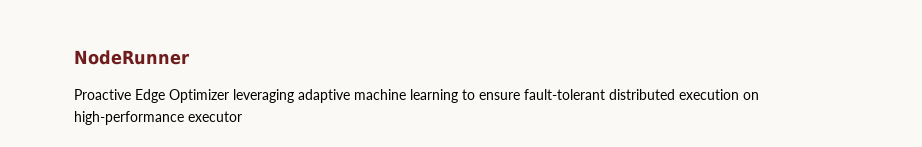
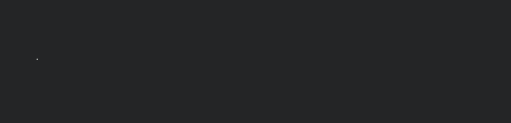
[74,50,189,65] [74,89,759,103] [74,111,242,125] NodeRunner // Proactive Edge Optimizer leveraging adaptive machine learning to ensure fault-tolerant distributed execution on high-performance executor -> [36,58,38,60] .

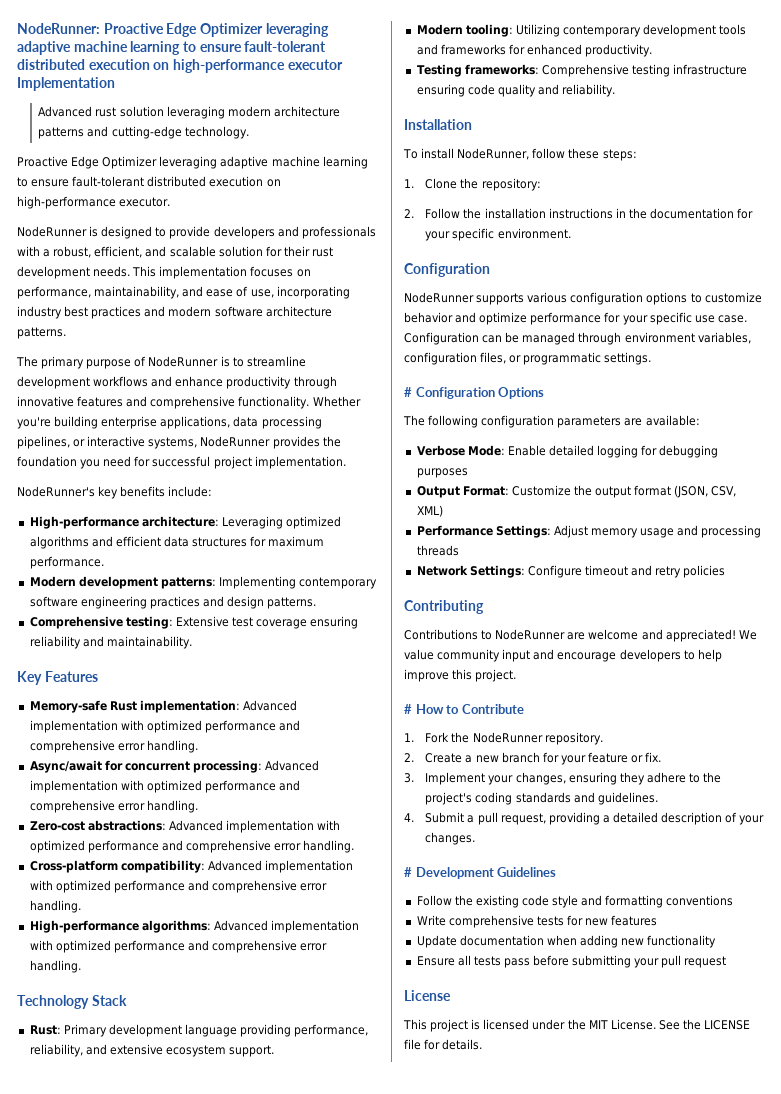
[36,58,38,60] . -> [17,23,329,37] [17,41,327,55] [17,59,343,73] [17,77,115,91] [38,106,340,119] [38,126,249,139] [17,156,368,169] [17,176,281,187] [17,196,171,209] [17,226,376,239] [17,246,333,258] [17,266,311,279] [17,286,350,299] [17,306,332,319] [17,327,66,339] [16,356,306,369] [17,376,337,389] [17,396,361,409] [17,416,322,429] [17,436,341,449] [17,456,346,469] [17,486,213,499] [29,516,341,529] [29,536,325,549] [29,556,104,569] [29,576,378,589] [29,596,317,609] [29,616,359,629] [29,636,192,649] [17,671,98,685] [29,700,297,713] [29,720,301,733] [29,740,198,753] [29,760,320,773] [29,780,301,793] [29,800,198,813] [29,820,341,833] [29,840,355,853] [29,860,353,873] [29,880,328,893] [29,900,81,913] [29,920,359,933] [29,940,328,953] [29,960,81,973] [17,995,127,1009] [29,1024,369,1037] [29,1044,275,1057] [416,24,747,37] [416,44,653,57] [416,64,748,77] [416,84,616,97] [404,119,472,130] [403,148,637,161] [404,178,541,191] [404,208,754,219] [425,228,571,241] [404,263,490,277] [404,292,762,305] [404,312,747,325] [404,332,751,345] [404,352,652,365] [404,387,545,399] [403,415,700,428] [416,445,719,458] [416,468,468,478] [416,485,737,498] [416,505,443,517] [416,525,762,538] [416,545,459,556] [416,565,726,578] [404,600,484,614] [404,629,757,642] [404,649,722,662] [404,669,517,682] [404,704,524,714] [404,732,603,745] [404,752,662,765] [404,772,722,785] [425,792,658,805] [404,812,765,825] [425,832,476,845] [404,867,557,879] [416,895,734,908] [416,915,658,928] [416,935,717,948] [416,955,727,968] [404,990,451,1001] [403,1019,751,1032] [404,1039,483,1050] NodeRunner: Proactive Edge Optimizer leveraging adaptive machine learning to ensure fault-tolerant distributed execution on high-performance executor Implementation // Advanced rust solution leveraging modern architecture patterns and cutting-edge technology. // Proactive Edge Optimizer leveraging adaptive machine learning to ensure fault-tolerant distributed execution on high-performance executor. // NodeRunner is designed to provide developers and professionals with a robust, efficient, and scalable solution for their rust development needs. This implementation focuses on performance, maintainability, and ease of use, incorporating industry best practices and modern software architecture patterns. // The primary purpose of NodeRunner is to streamline development workflows and enhance productivity through innovative features and comprehensive functionality. Whether you're building enterprise applications, data processing pipelines, or interactive systems, NodeRunner provides the foundation you need for successful project implementation. // NodeRunner's key benefits include: // High-performance architecture: Leveraging optimized algorithms and efficient data structures for maximum performance. // Modern development patterns: Implementing contemporary software engineering practices and design patterns. // Comprehensive testing: Extensive test coverage ensuring reliability and maintainability. // Key Features // Memory-safe Rust implementation: Advanced implementation with optimized performance and comprehensive error handling. // Async/await for concurrent processing: Advanced implementation with optimized performance and comprehensive error handling. // Zero-cost abstractions: Advanced implementation with optimized performance and comprehensive error handling. // Cross-platform compatibility: Advanced implementation with optimized performance and comprehensive error handling. // High-performance algorithms: Advanced implementation with optimized performance and comprehensive error handling. // Technology Stack // Rust: Primary development language providing performance, reliability, and extensive ecosystem support. // Modern tooling: Utilizing contemporary development tools and frameworks for enhanced productivity. // Testing frameworks: Comprehensive testing infrastructure ensuring code quality and reliability. // Installation // To install NodeRunner, follow these steps: // 1. Clone the repository: // 2. Follow the installation instructions in the documentation for your specific environment. // Configuration // NodeRunner supports various configuration options to customize behavior and optimize performance for your specific use case. Configuration can be managed through environment variables, configuration files, or programmatic settings. // # Configuration Options // The following configuration parameters are available: // Verbose Mode: Enable detailed logging for debugging purposes // Output Format: Customize the output format (JSON, CSV, XML) // Performance Settings: Adjust memory usage and processing threads // Network Settings: Configure timeout and retry policies // Contributing // Contributions to NodeRunner are welcome and appreciated! We value community input and encourage developers to help improve this project. // # How to Contribute // 1. Fork the NodeRunner repository. // 2. Create a new branch for your feature or fix. // 3. Implement your changes, ensuring they adhere to the project's coding standards and guidelines. // 4. Submit a pull request, providing a detailed description of your changes. // # Development Guidelines // Follow the existing code style and formatting conventions // Write comprehensive tests for new features // Update documentation when adding new functionality // Ensure all tests pass before submitting your pull request // License // This project is licensed under the MIT License. See the LICENSE file for details.

